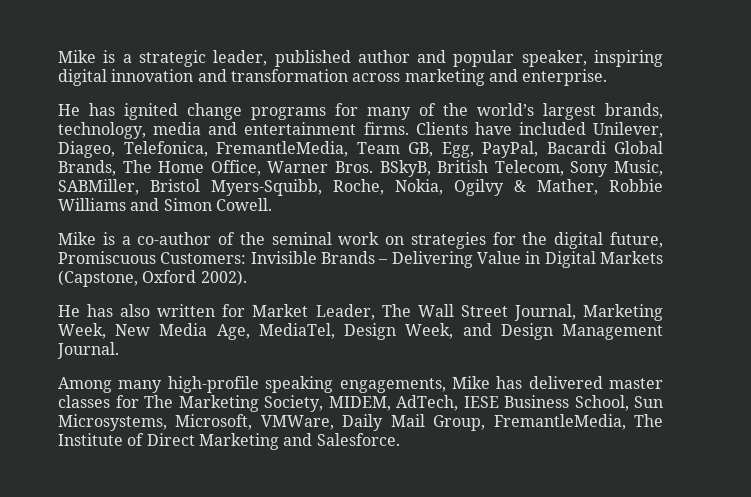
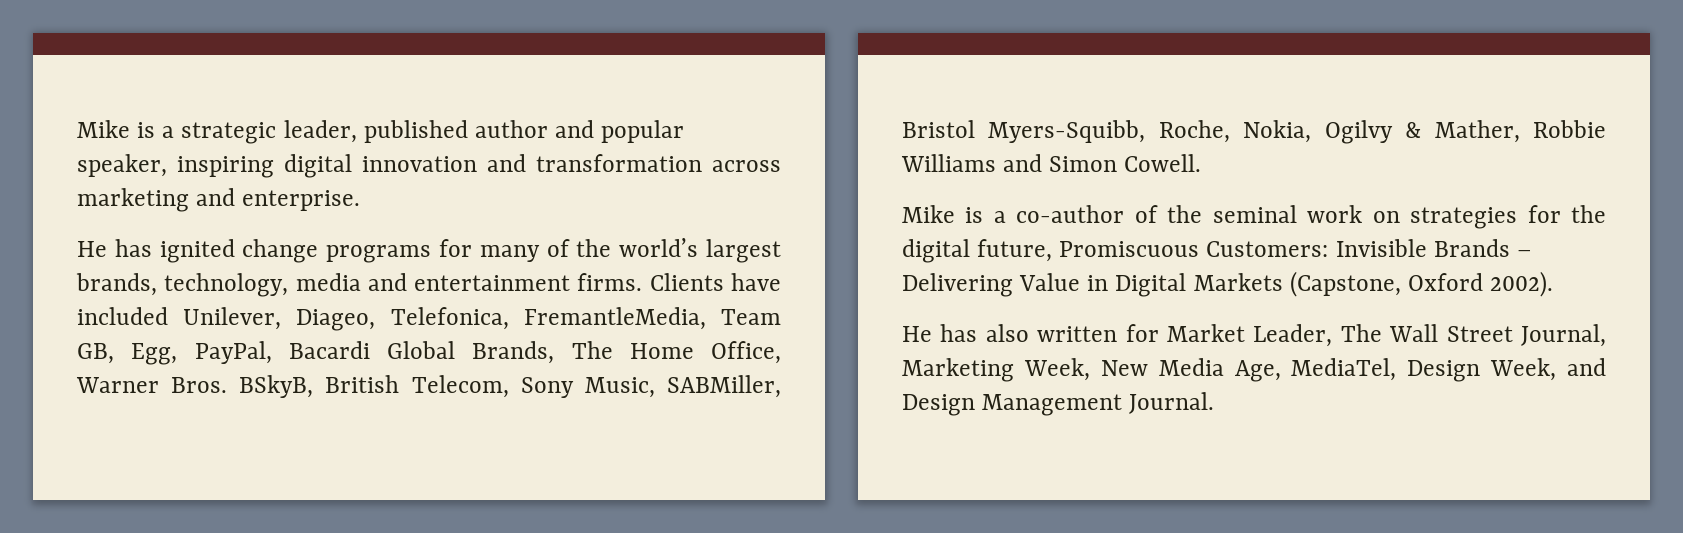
[58,376,663,393] [58,395,663,412] [58,414,664,431] [58,433,400,450] // Among many high-profile speaking engagements, Mike has delivered master classes for The Marketing Society, MIDEM, AdTech, IESE Business School, Sun Microsystems, Microsoft, VMWare, Daily Mail Group, FremantleMedia, The Institute of Direct Marketing and Salesforce. -> (1215, 403) none

